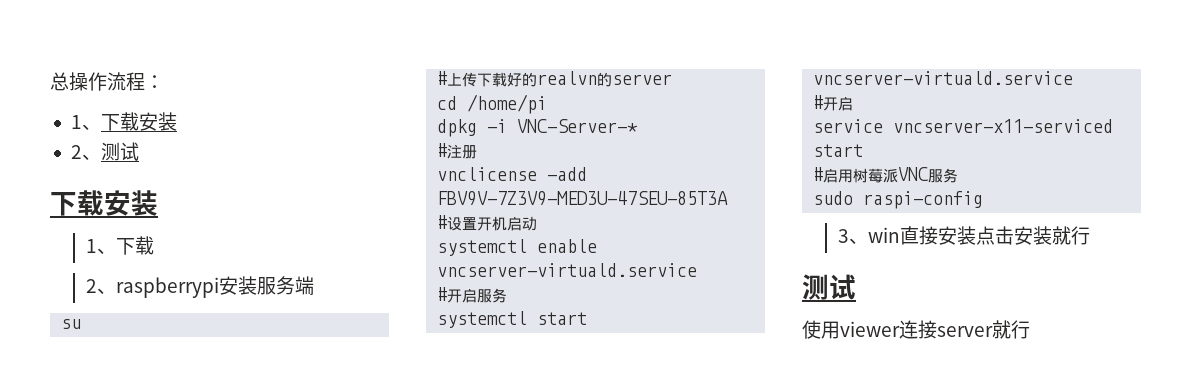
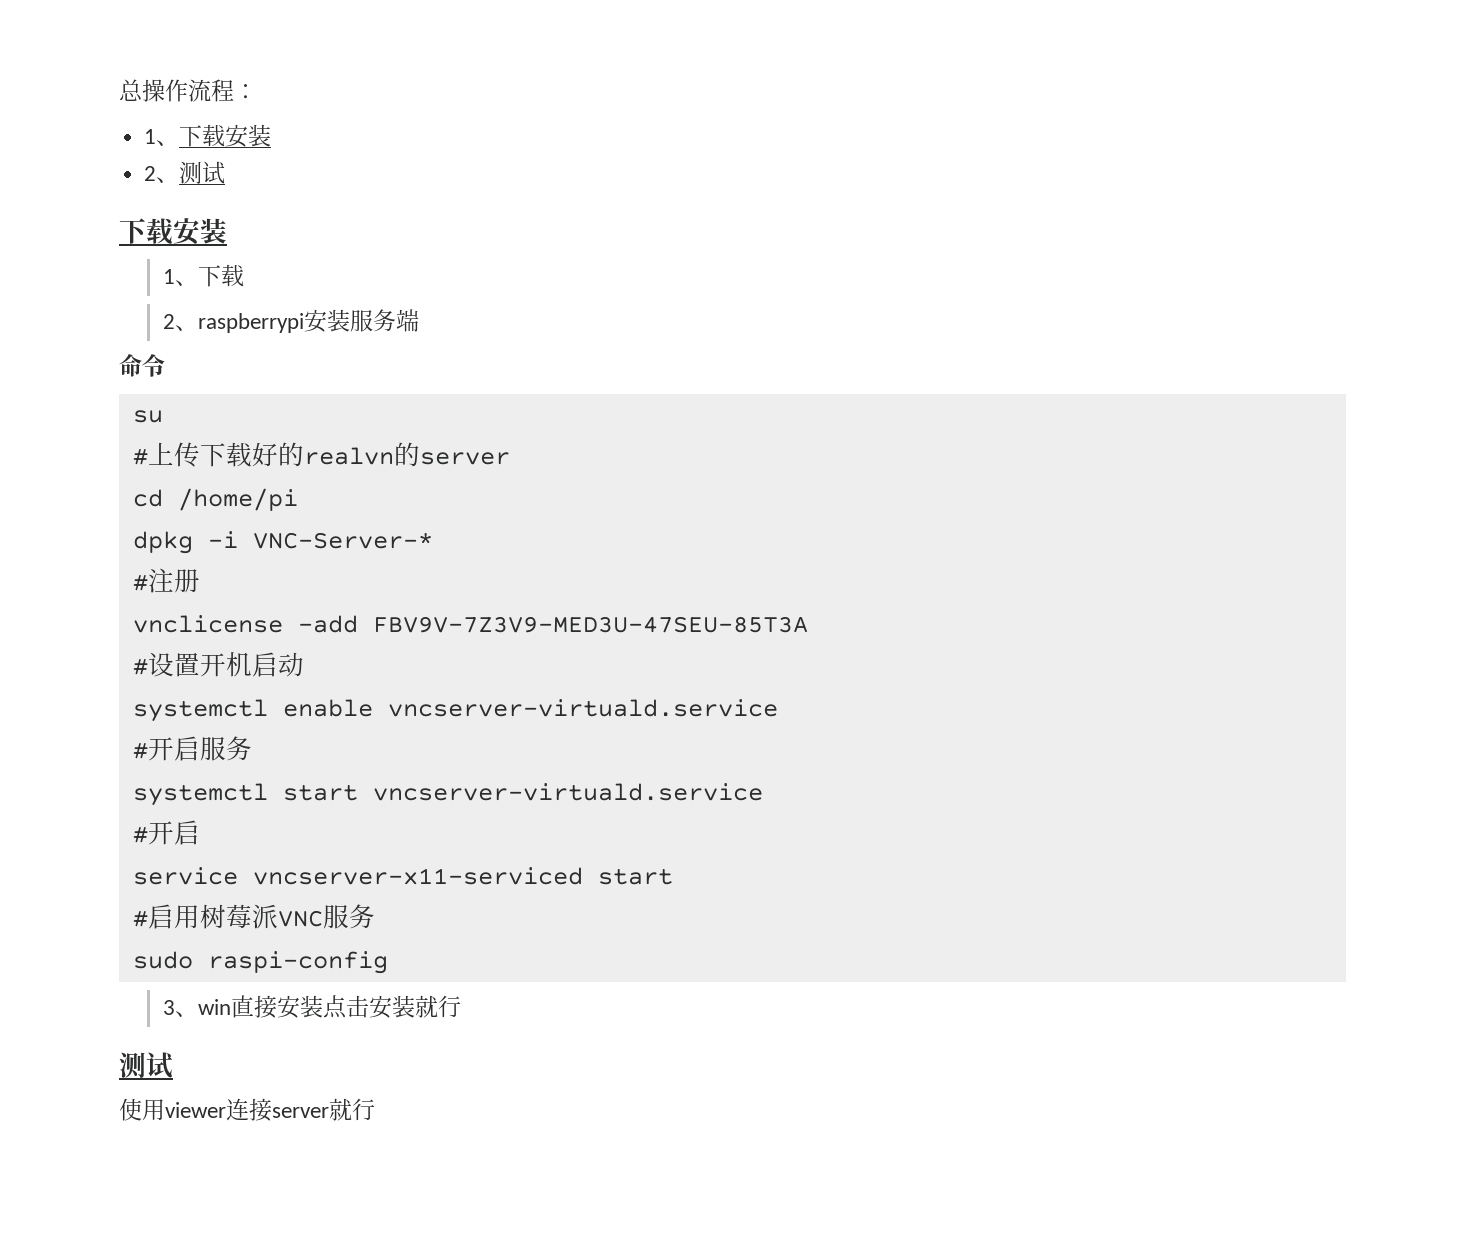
(314, 285) none -> [119,354,165,377] // 命令

